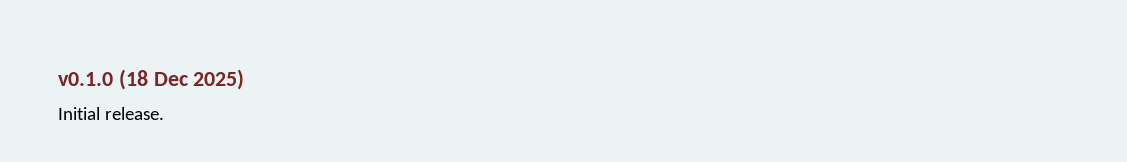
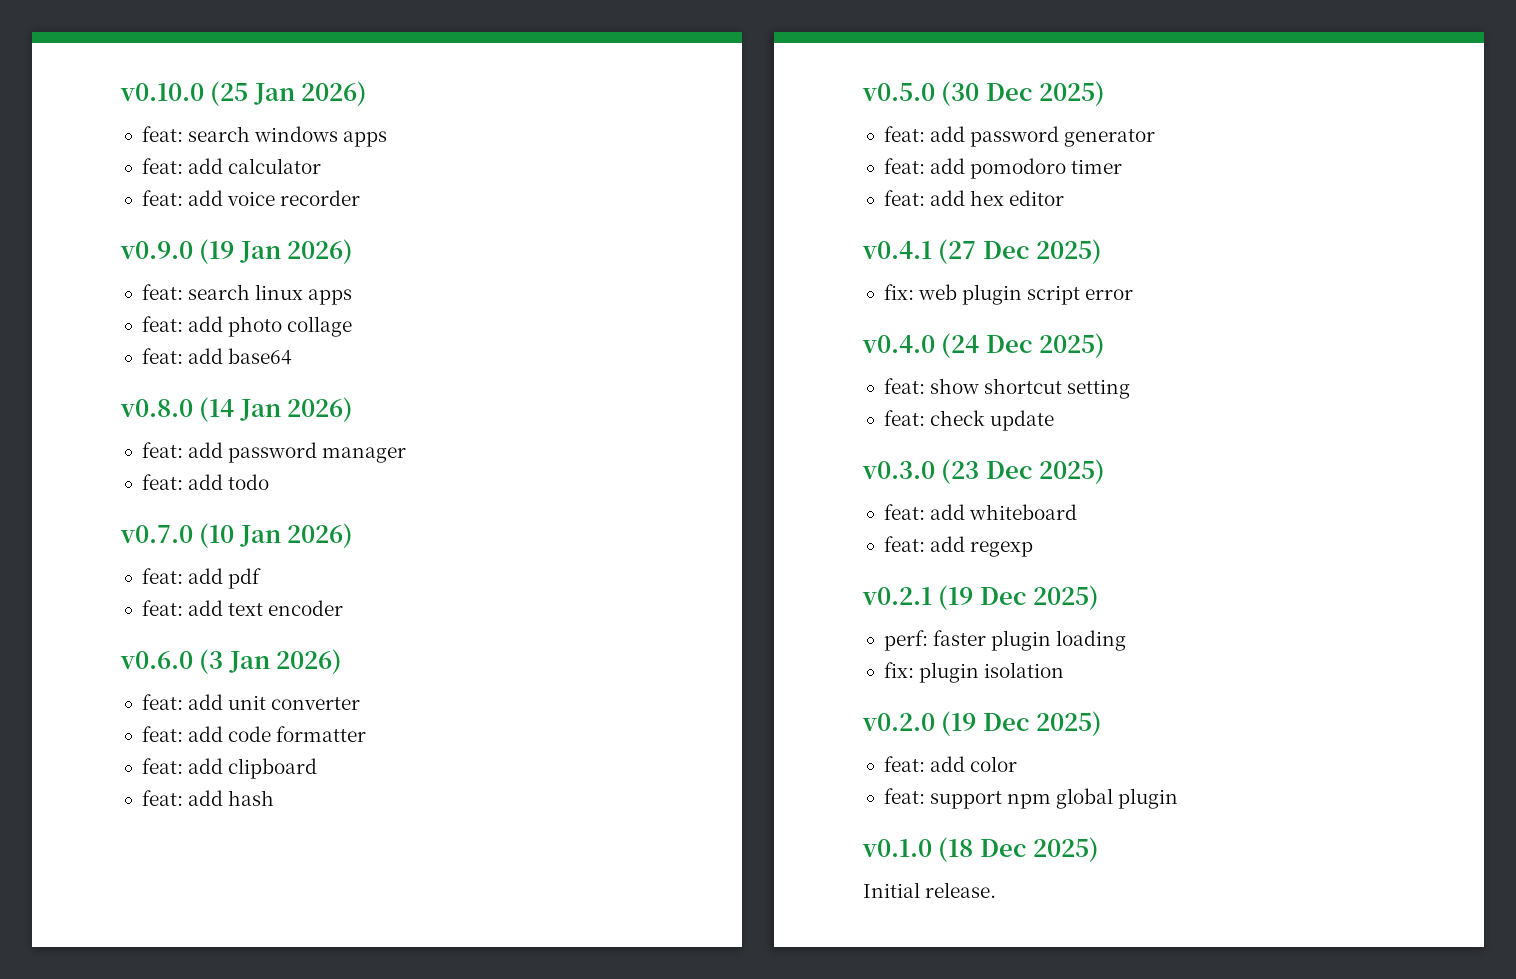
(58, 79) none -> [120,81,368,106] [141,126,388,147] [141,158,322,174] [141,190,361,206] [120,239,354,264] [141,284,353,305] [141,316,353,337] [141,348,293,365] [120,397,354,422] [141,442,407,463] [141,474,270,490] [120,523,354,548] [141,568,262,589] [141,600,344,616] [120,649,343,674] [141,694,361,710] [141,726,367,742] [141,758,318,779] [141,790,275,806] [862,81,1106,106] [883,126,1156,147] [883,158,1123,179] [883,190,1065,206] [862,239,1103,264] [883,284,1134,305] [862,333,1106,358] [883,378,1131,399] [883,410,1055,431] [862,459,1106,484] [883,504,1078,520] [883,536,1034,557] [862,585,1100,610] [883,630,1127,651] [883,662,1065,683] [862,711,1103,736] [883,756,1018,772] [883,788,1179,809] v0.10.0 (25 Jan 2026) // feat: search windows apps // feat: add calculator // feat: add voice recorder // v0.9.0 (19 Jan 2026) // feat: search linux apps // feat: add photo collage // feat: add base64 // v0.8.0 (14 Jan 2026) // feat: add password manager // feat: add todo // v0.7.0 (10 Jan 2026) // feat: add pdf // feat: add text encoder // v0.6.0 (3 Jan 2026) // feat: add unit converter // feat: add code formatter // feat: add clipboard // feat: add hash // v0.5.0 (30 Dec 2025) // feat: add password generator // feat: add pomodoro timer // feat: add hex editor // v0.4.1 (27 Dec 2025) // fix: web plugin script error // v0.4.0 (24 Dec 2025) // feat: show shortcut setting // feat: check update // v0.3.0 (23 Dec 2025) // feat: add whiteboard // feat: add regexp // v0.2.1 (19 Dec 2025) // perf: faster plugin loading // fix: plugin isolation // v0.2.0 (19 Dec 2025) // feat: add color // feat: support npm global plugin //

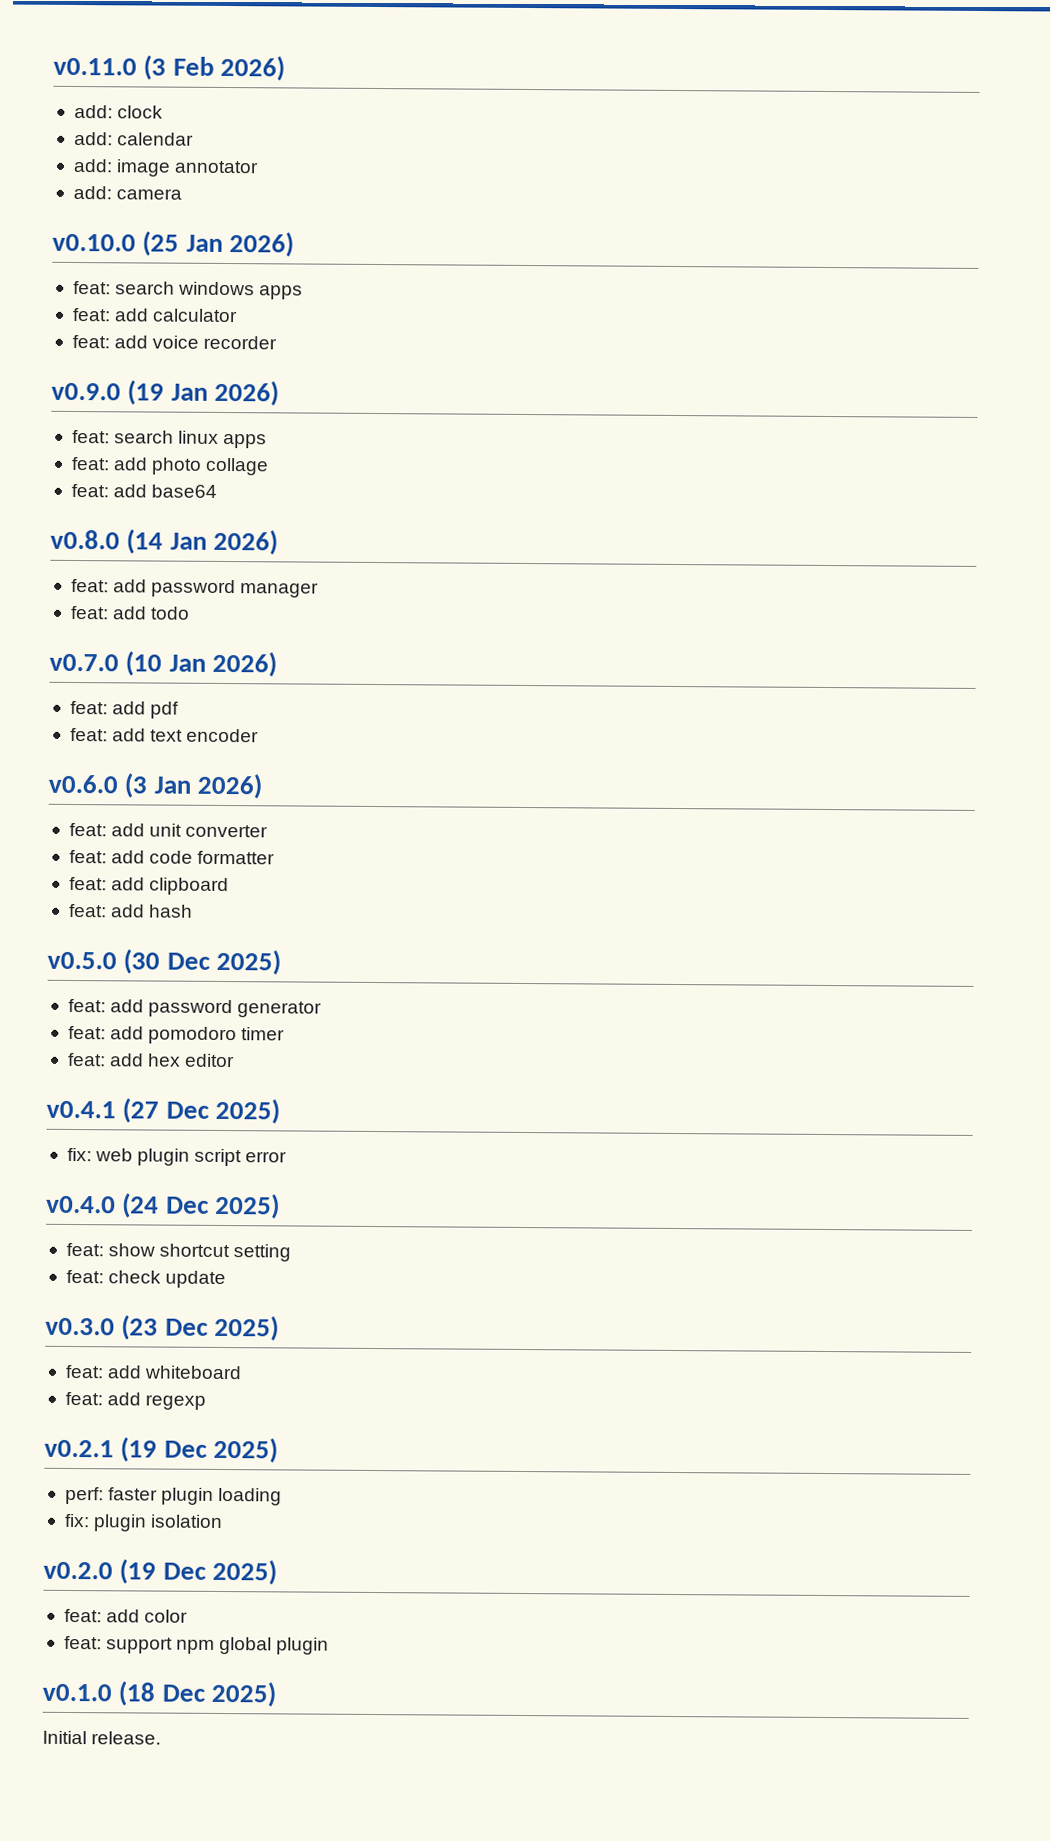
(120, 92) none -> [53,54,285,82] [73,104,164,119] [73,131,195,146] [72,158,260,177] [72,185,183,200] v0.11.0 (3 Feb 2026) // add: clock // add: calendar // add: image annotator // add: camera //

